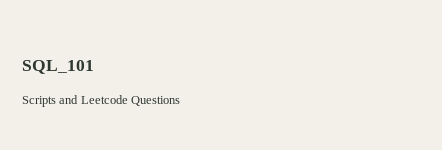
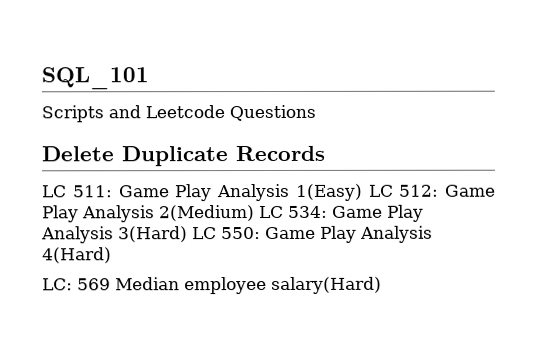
(181, 101) none -> [41,145,325,167] [42,183,496,202] [42,204,424,223] [41,225,433,244] [42,247,112,264] [42,276,382,295] // Delete Duplicate Records // LC 511: Game Play Analysis 1(Easy) LC 512: Game Play Analysis 2(Medium) LC 534: Game Play Analysis 3(Hard) LC 550: Game Play Analysis 4(Hard) // LC: 569 Median employee salary(Hard)

